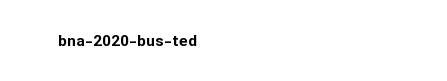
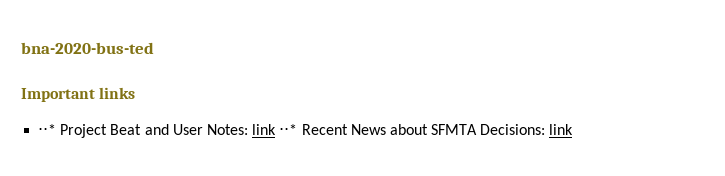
(197, 40) none -> [21,87,136,102] [38,124,574,138] // Important links // ⋅⋅* Project Beat and User Notes: link ⋅⋅* Recent News about SFMTA Decisions: link

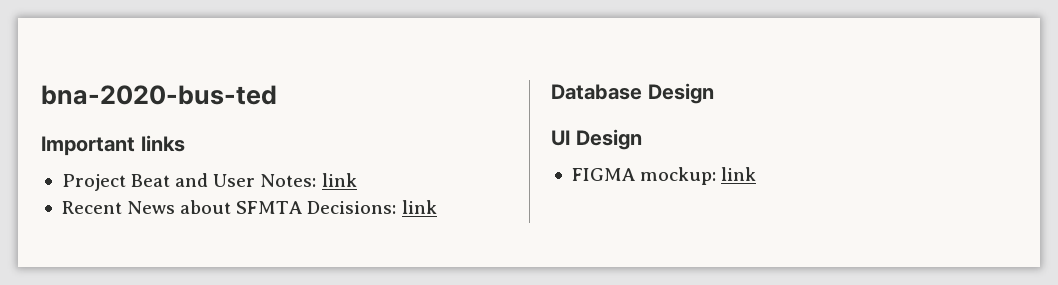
[38,124,57,135] ⋅⋅* -> (185, 143) none
[279,124,298,135] ⋅⋅* -> (357, 180) //
(574, 129) none -> [551,83,714,104] [551,129,642,150] [571,167,757,185] // Database Design // UI Design // FIGMA mockup: link

